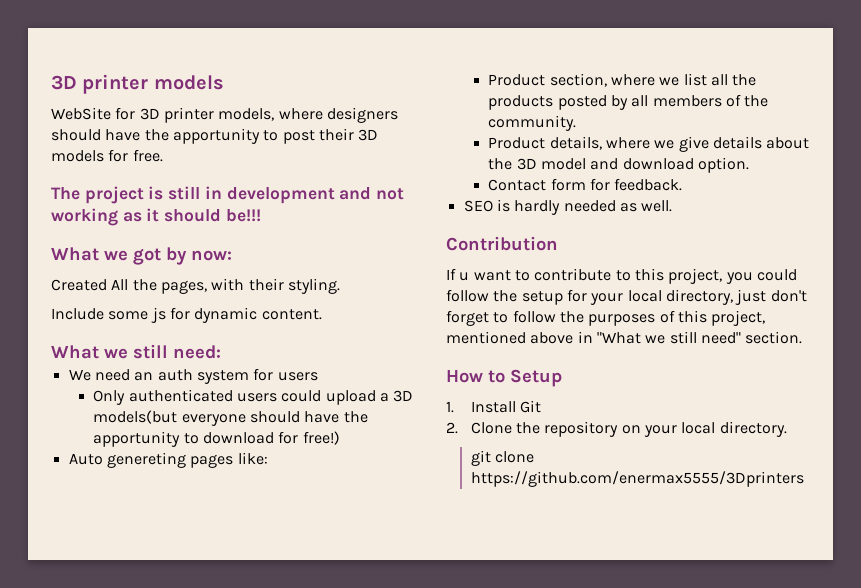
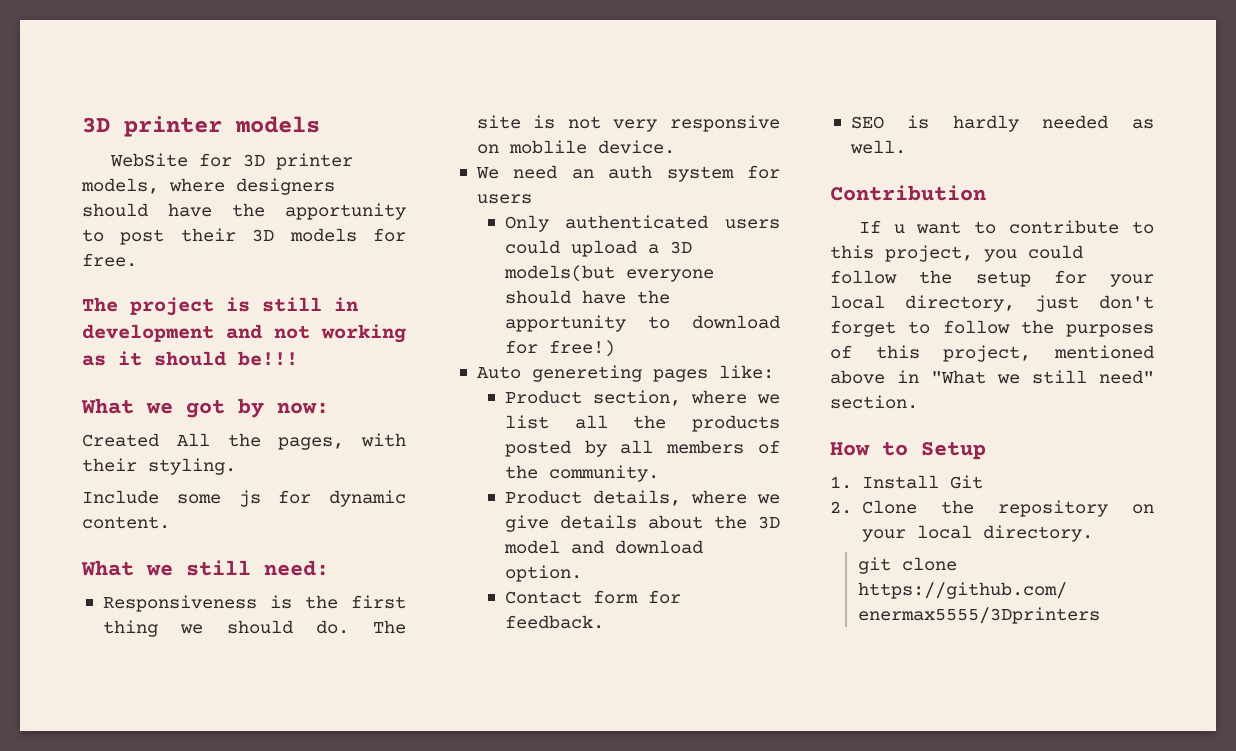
(221, 352) none -> [102,595,406,612] [102,620,406,637] [476,115,780,132] [476,140,675,154] // Responsiveness is the first thing we should do. The site is not very responsive on moblile device.

